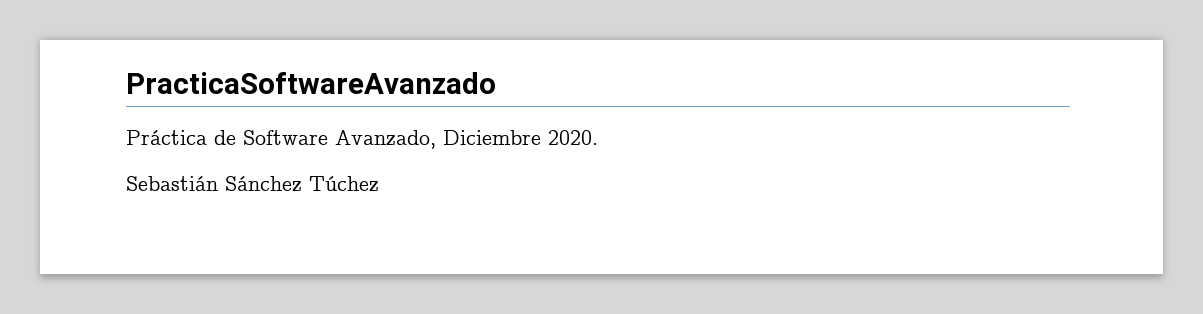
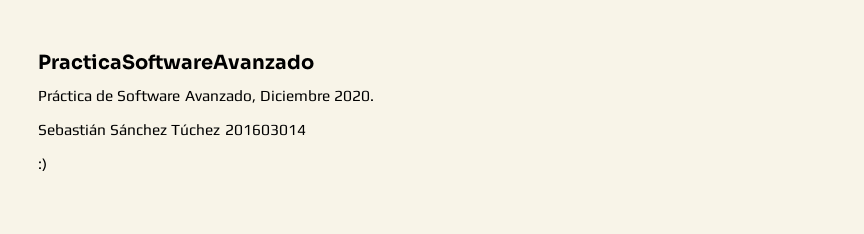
(379, 184) none -> [224,124,306,136] [38,158,47,171] 201603014 // :)

